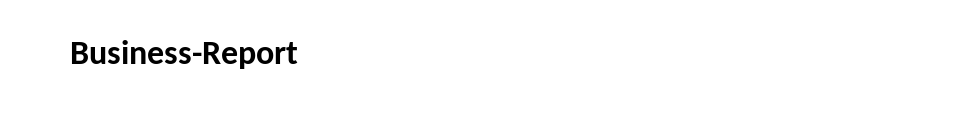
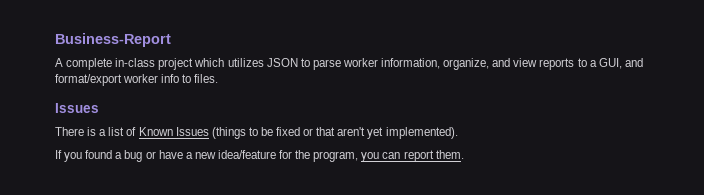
(298, 54) none -> [55,58,643,70] [55,74,219,86] [55,103,99,113] [55,127,458,139] [55,150,464,162] // A complete in-class project which utilizes JSON to parse worker information, organize, and view reports to a GUI, and format/export worker info to files. // Issues // There is a list of Known Issues (things to be fixed or that aren't yet implemented). // If you found a bug or have a new idea/feature for the program, you can report them.

